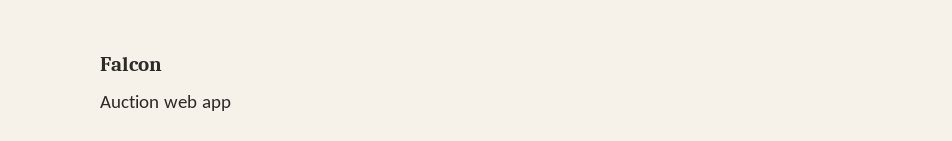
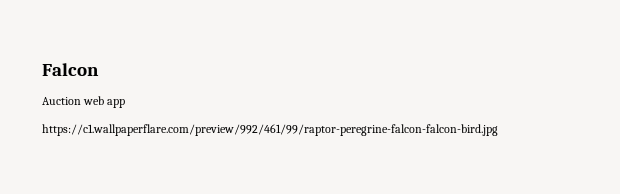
(231, 105) none -> [42,124,498,136] // https://c1.wallpaperflare.com/preview/992/461/99/raptor-peregrine-falcon-falcon-bird.jpg

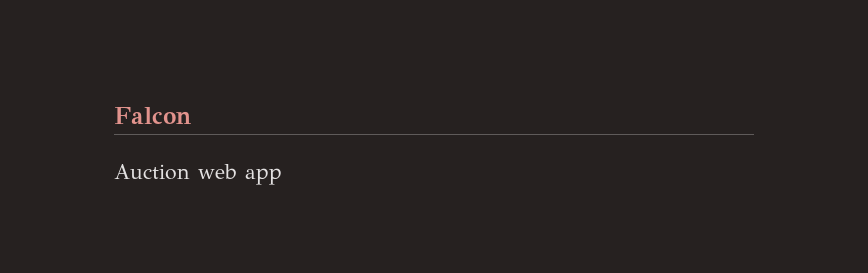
[42,124,498,136] // https://c1.wallpaperflare.com/preview/992/461/99/raptor-peregrine-falcon-falcon-bird.jpg -> (282, 176) none

